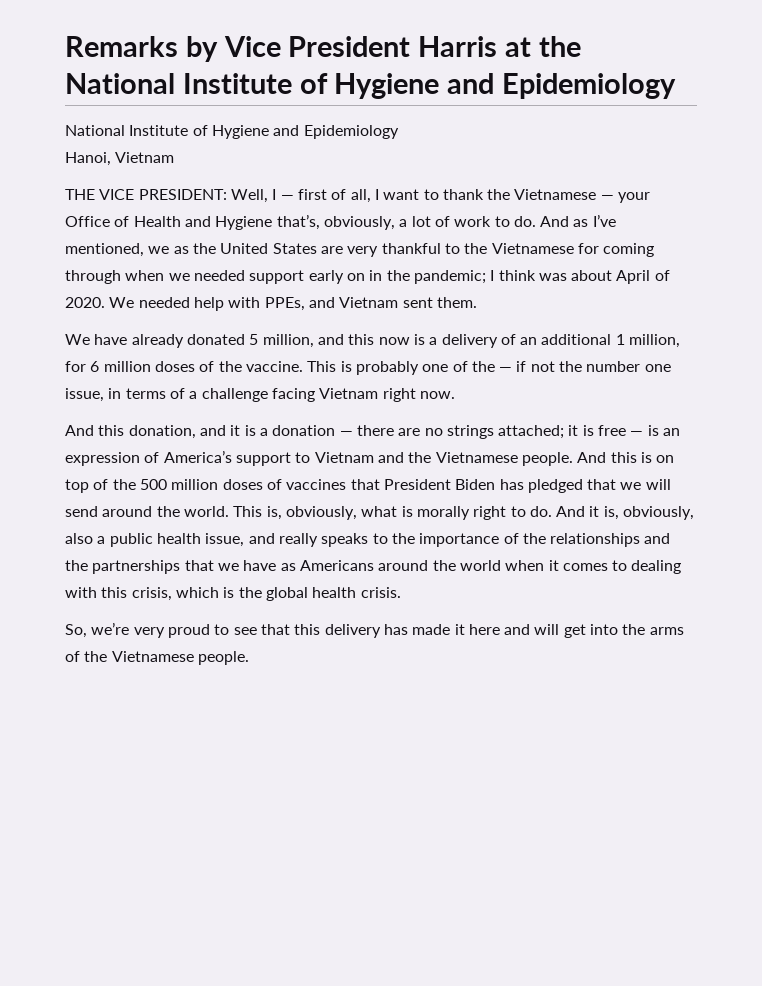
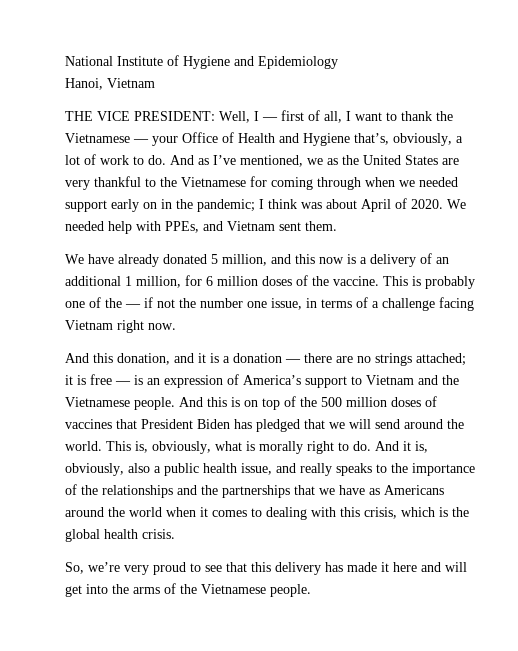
[65,36,581,62] [65,73,677,99] Remarks by Vice President Harris at the National Institute of Hygiene and Epidemiology // -> (65, 61) none

